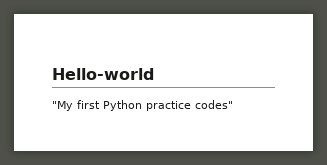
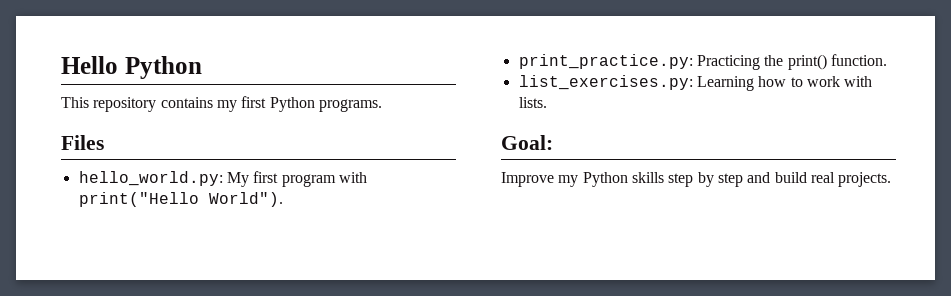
[52,68,154,80] [52,100,233,111] Hello-world // "My first Python practice codes" -> [61,56,202,79] [61,96,382,112] [61,135,104,150] [78,171,367,187] [78,192,283,207] [518,54,887,70] [518,75,873,91] [518,97,547,108] [501,135,553,150] [501,172,892,187] Hello Python // This repository contains my first Python programs. // Files // hello_world.py: My first program with print("Hello World"). // print_practice.py: Practicing the print() function. // list_exercises.py: Learning how to work with lists. // Goal: // Improve my Python skills step by step and build real projects.

